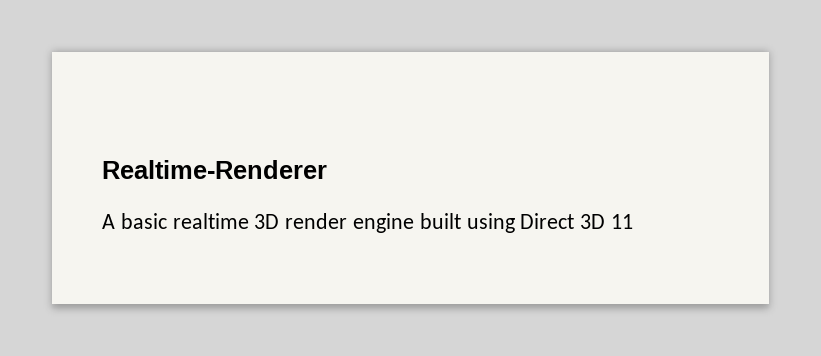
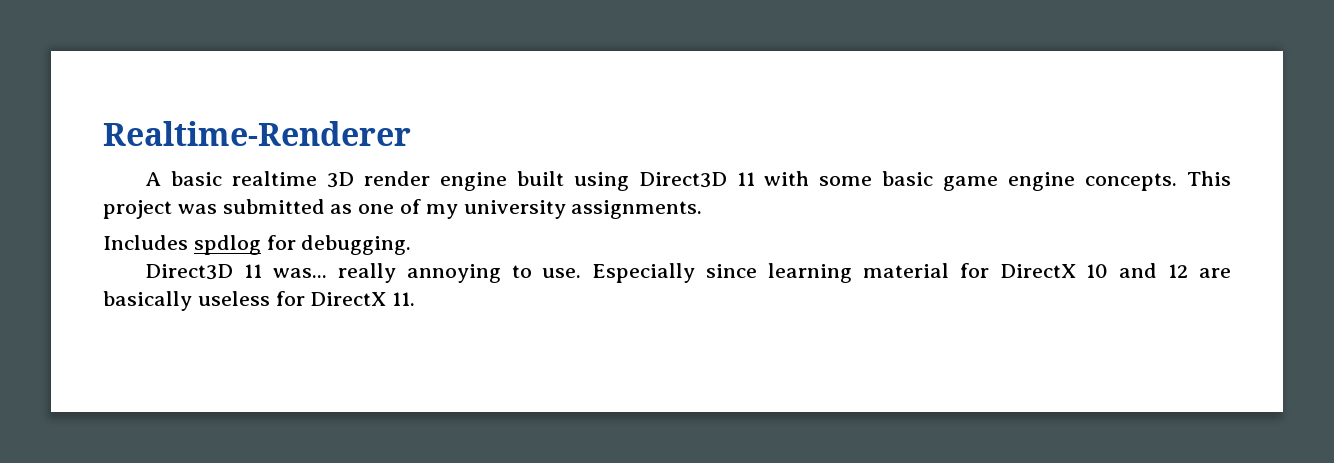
[520,213,634,229] Direct 3D 11 -> [638,171,1231,191] [103,199,703,219] [103,235,412,255] [145,263,1231,283] [103,291,416,311] Direct3D 11 with some basic game engine concepts. This project was submitted as one of my university assignments. // Includes spdlog for debugging. // Direct3D 11 was... really annoying to use. Especially since learning material for DirectX 10 and 12 are basically useless for DirectX 11.

